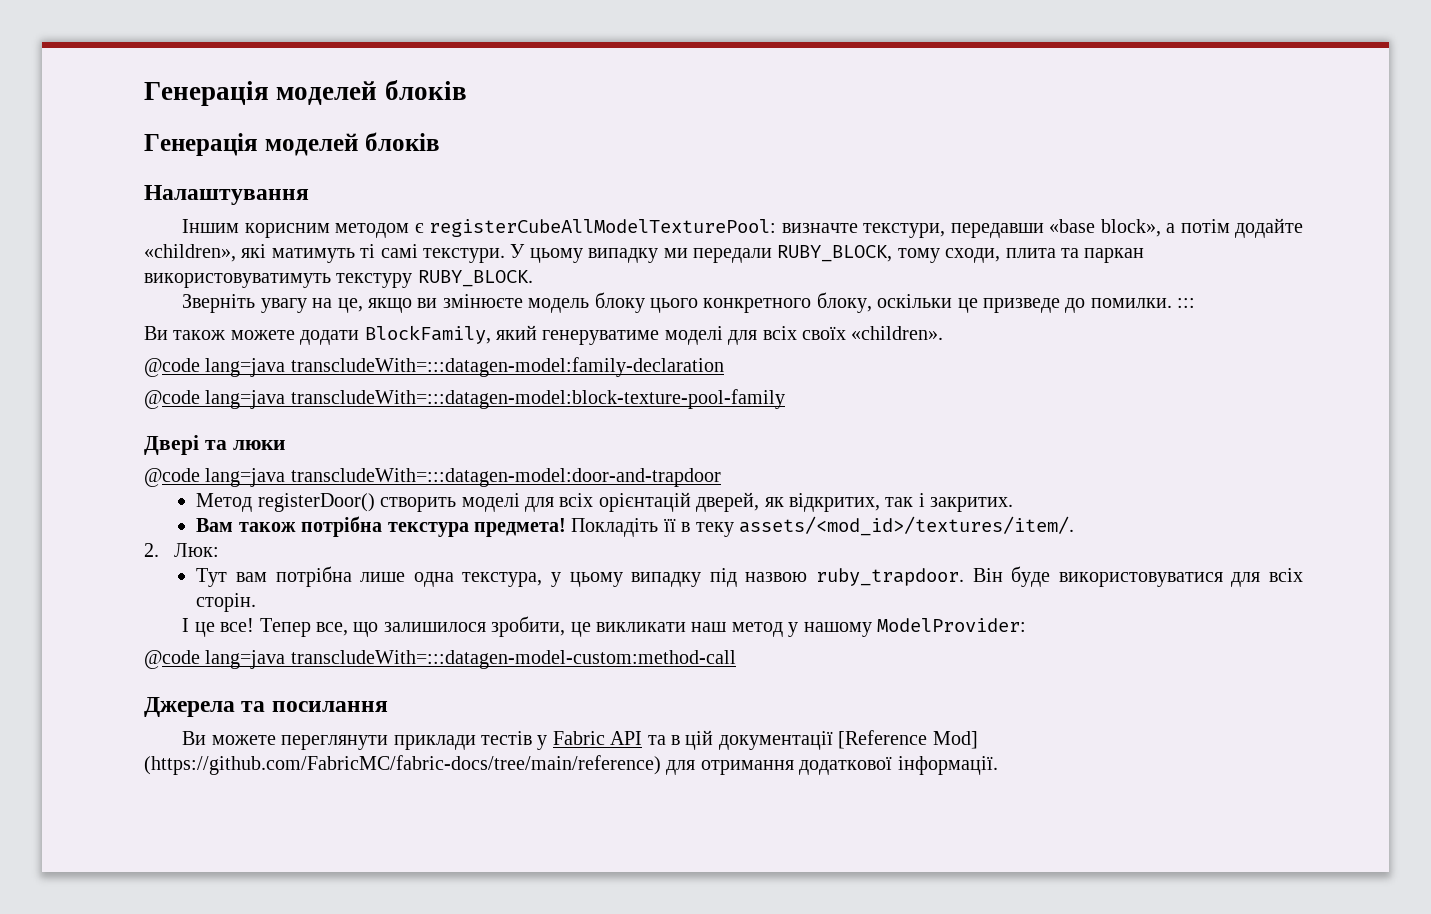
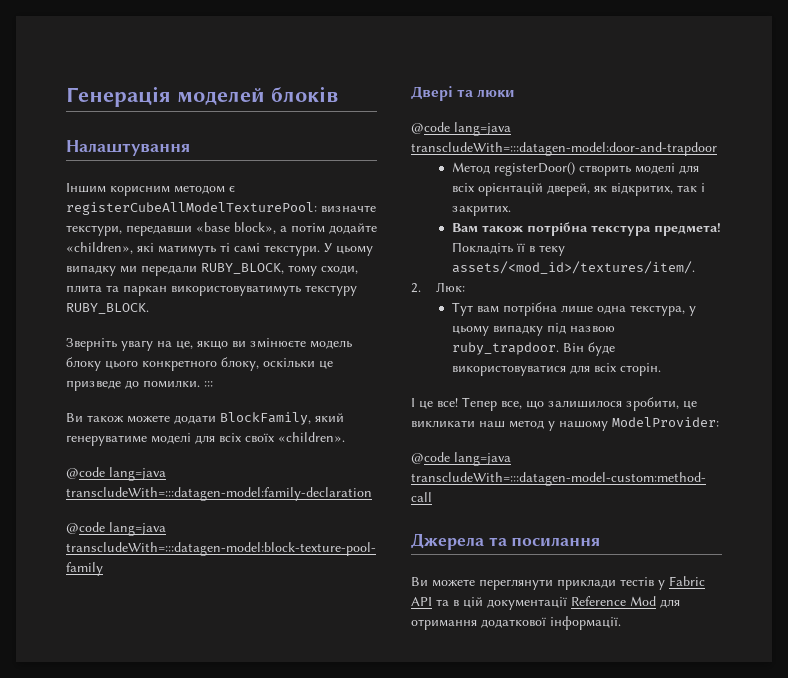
[144,80,467,106] [144,132,440,156] Генерація моделей блоків // Генерація моделей блоків -> [66,86,339,107] Генерація моделей блоків
[838,730,978,749] [144,755,661,775] [Reference Mod] (https://github.com/FabricMC/fabric-docs/tree/main/reference) -> [571,596,656,606] Reference Mod

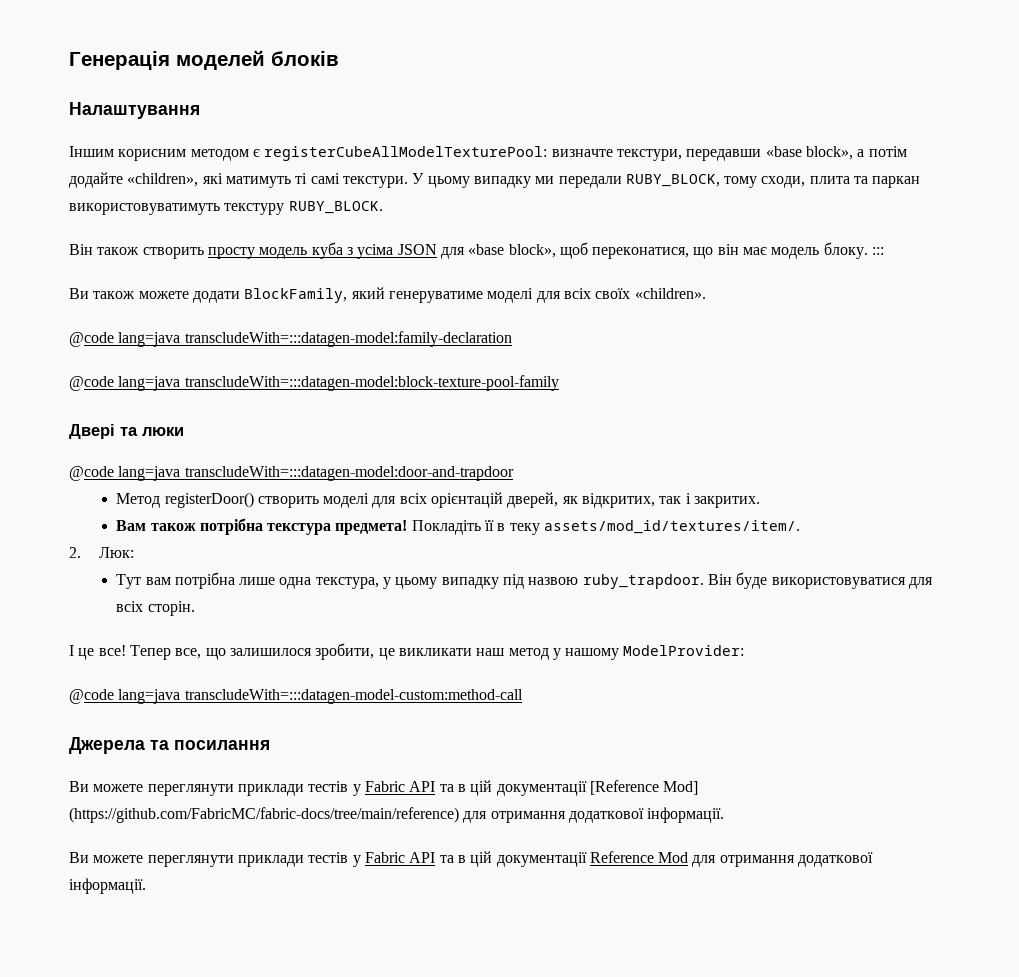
[66,338,352,351] [66,357,333,371] [66,380,200,391] Зверніть увагу на це, якщо ви змінюєте модель блоку цього конкретного блоку, оскільки це призведе до помилки. -> [69,242,868,259] Він також створить просту модель куба з усіма JSON для «base block», щоб переконатися, що він має модель блоку.
[451,261,695,274] assets/<mod_id>/textures/item/. -> [544,520,801,534] assets/mod_id/textures/item/.
(601, 541) none -> [69,780,699,796] [69,807,725,823] // Ви можете переглянути приклади тестів у Fabric API та в цій документації [Reference Mod] (https://github.com/FabricMC/fabric-docs/tree/main/reference) для отримання додаткової інформації.

